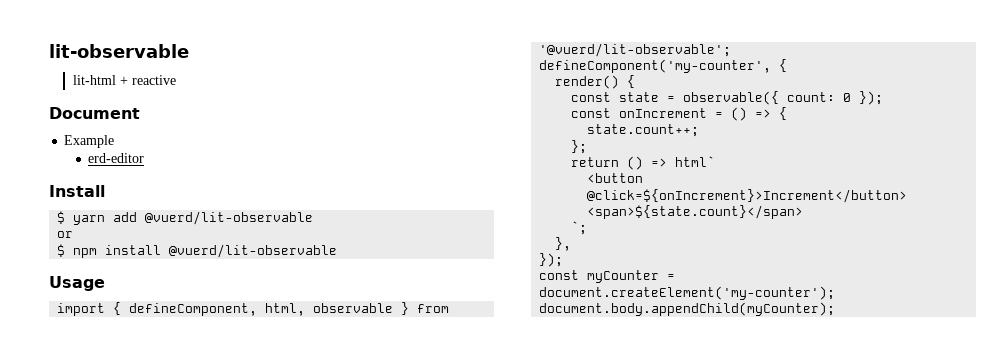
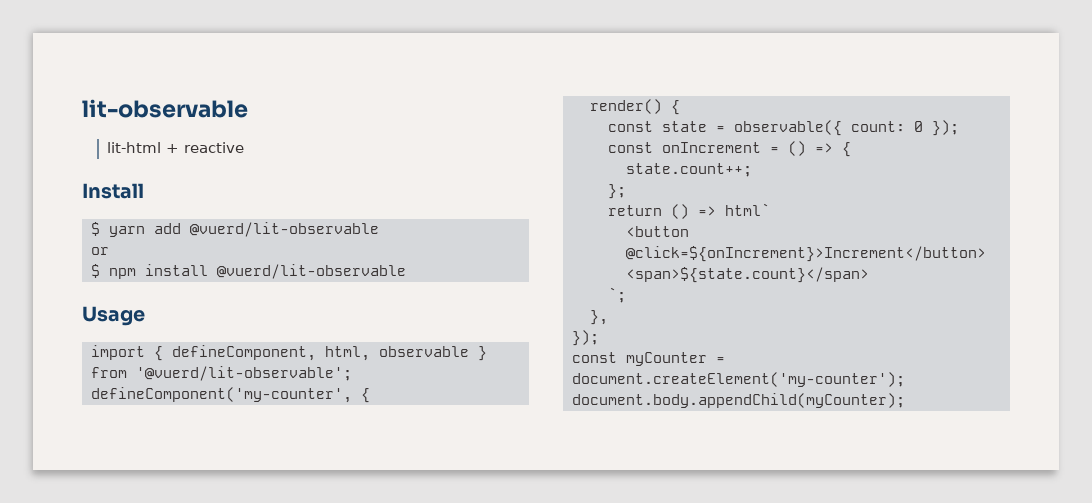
[49,107,140,119] [64,135,115,148] [88,153,145,163] // Document // Example // erd-editor -> (244, 147) none

